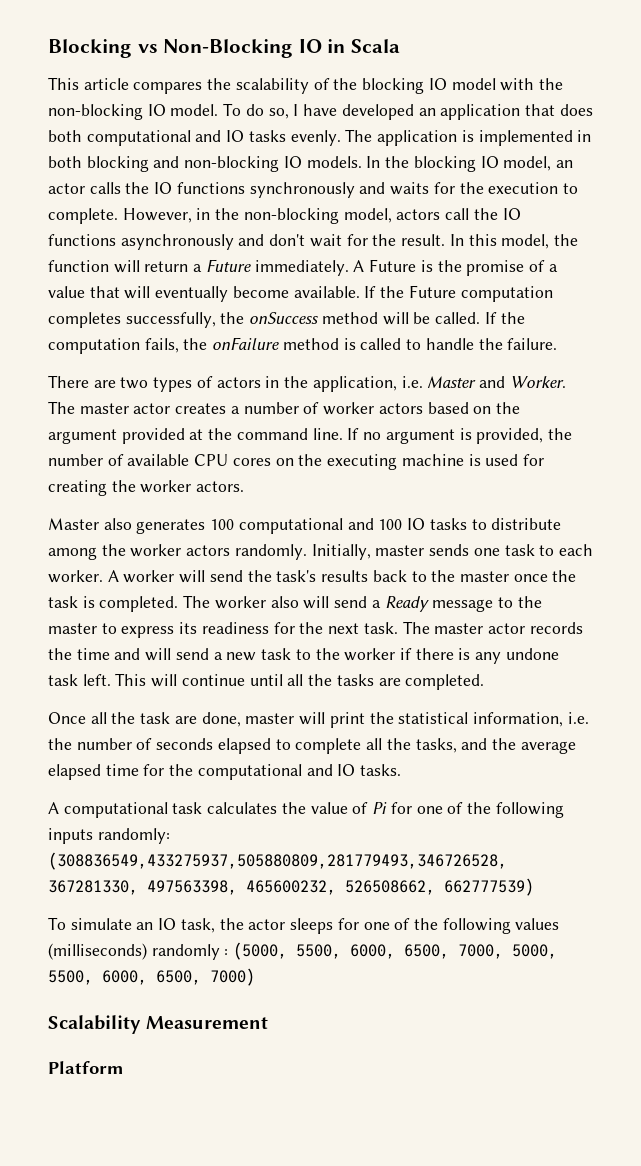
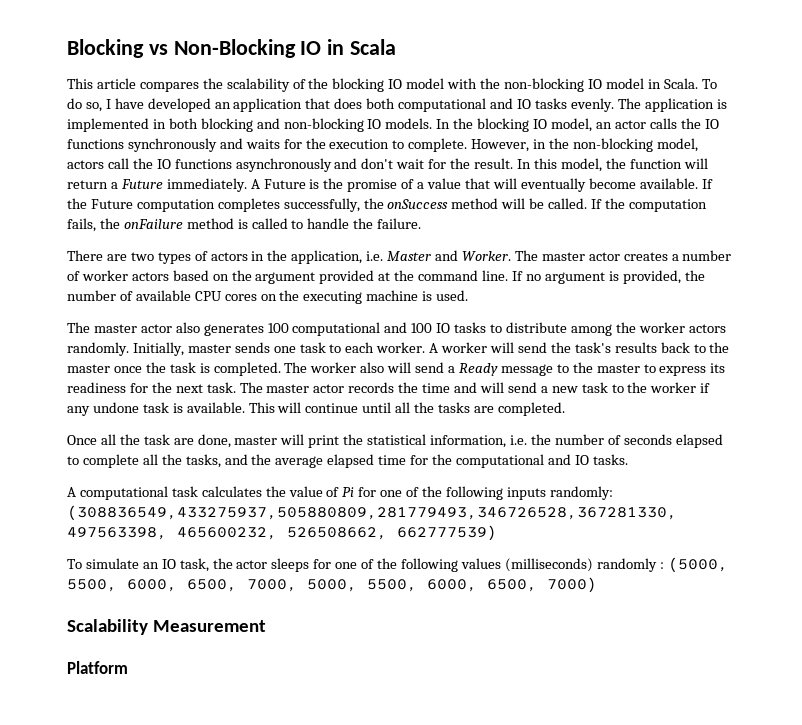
[170,104,219,116] model. -> [605,78,698,89] model in Scala.
[485,454,544,466] [48,480,245,496] [48,518,99,530] used for creating the worker actors. // Master -> [436,290,469,301] [67,322,172,333] used. // The master actor
[415,648,471,660] there is -> (711, 388) none
[82,674,111,686] left. -> [172,402,245,413] is available.

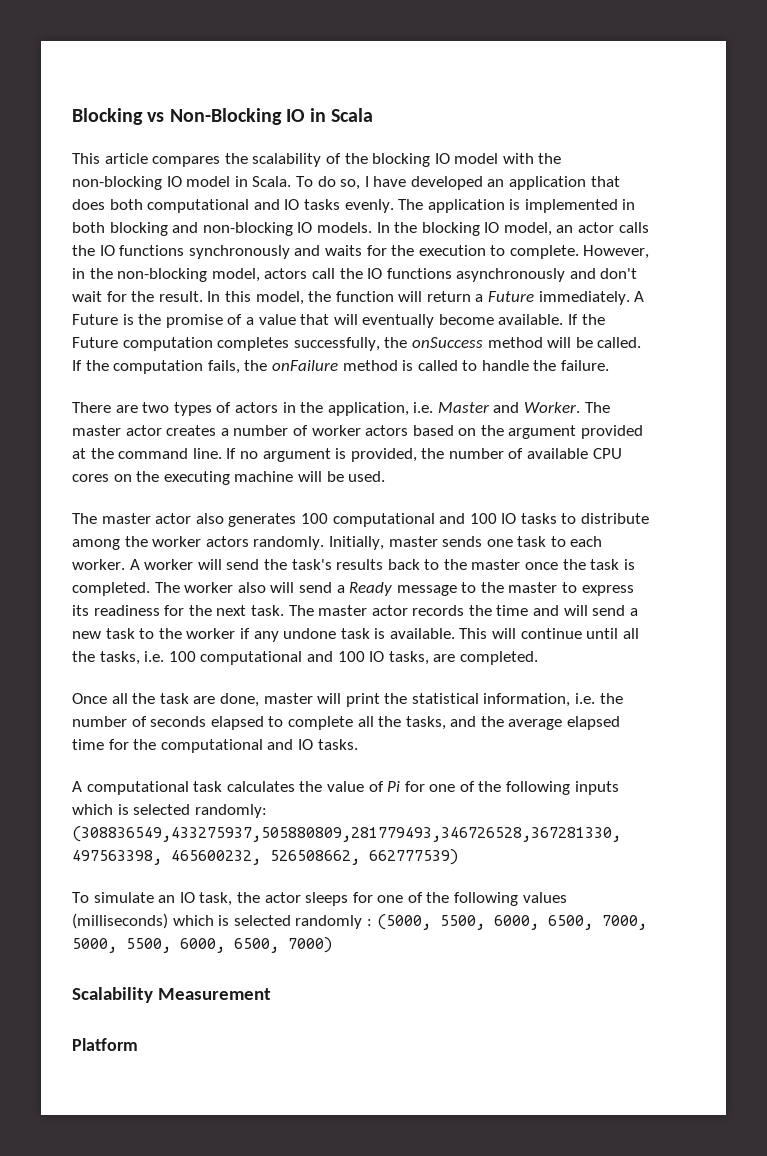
[422,291,433,301] is -> [297,471,344,482] will be
[438,402,471,413] tasks -> [99,651,429,665] tasks, i.e. 100 computational and 100 IO tasks,
(546, 493) none -> [72,804,191,815] which is selected
(593, 565) none -> [172,915,291,926] which is selected

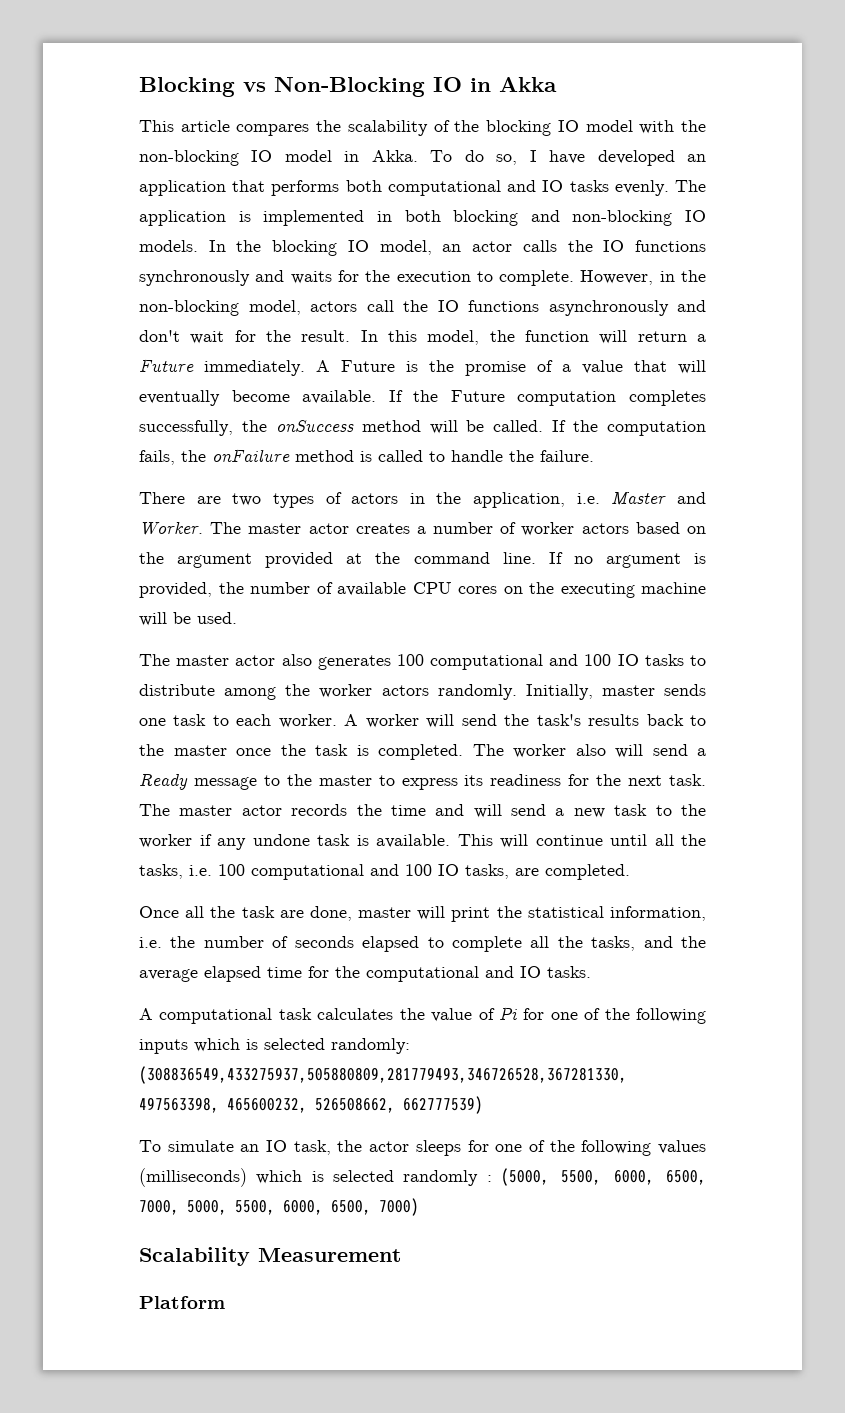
[331,108,374,122] Scala -> [499,77,557,92] Akka
[252,176,292,187] Scala. -> [371,150,418,162] Akka.
[72,199,105,210] does -> [271,180,340,196] performs

